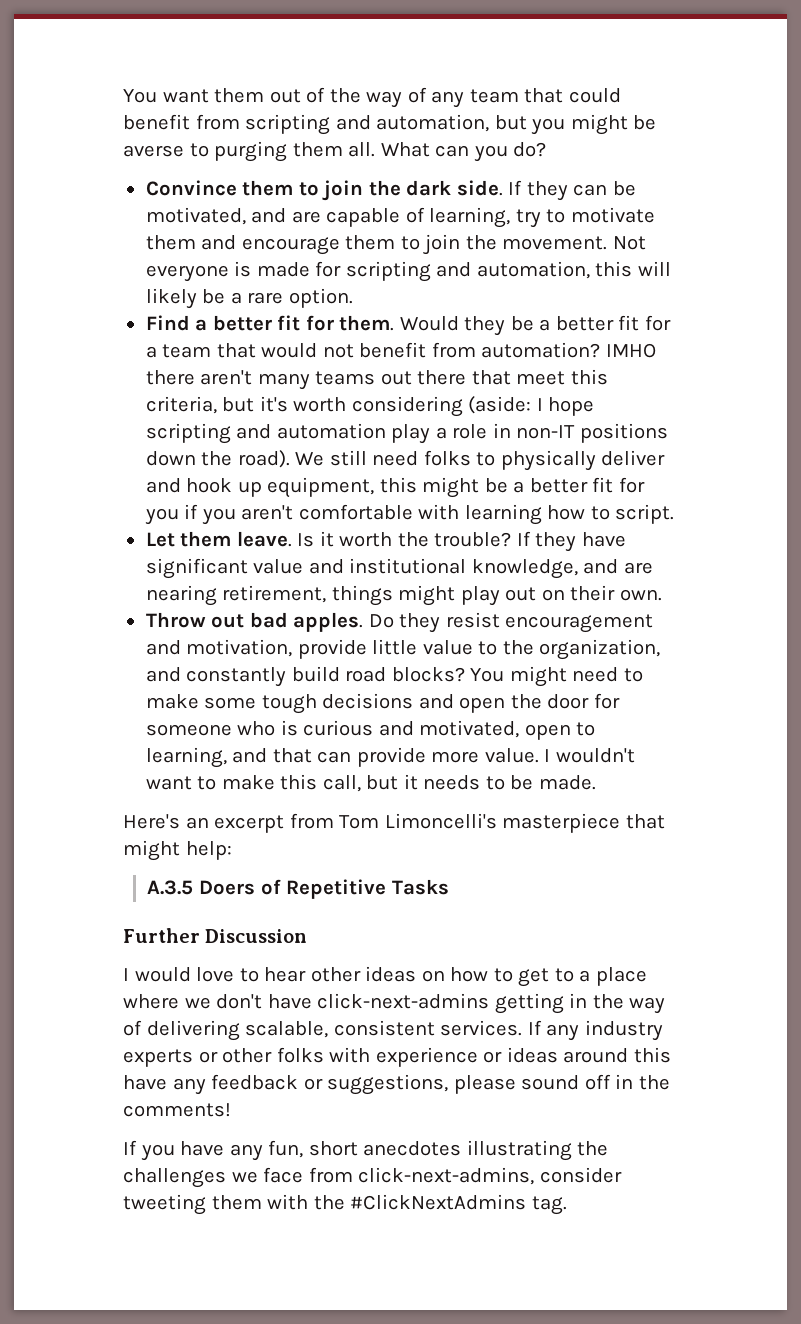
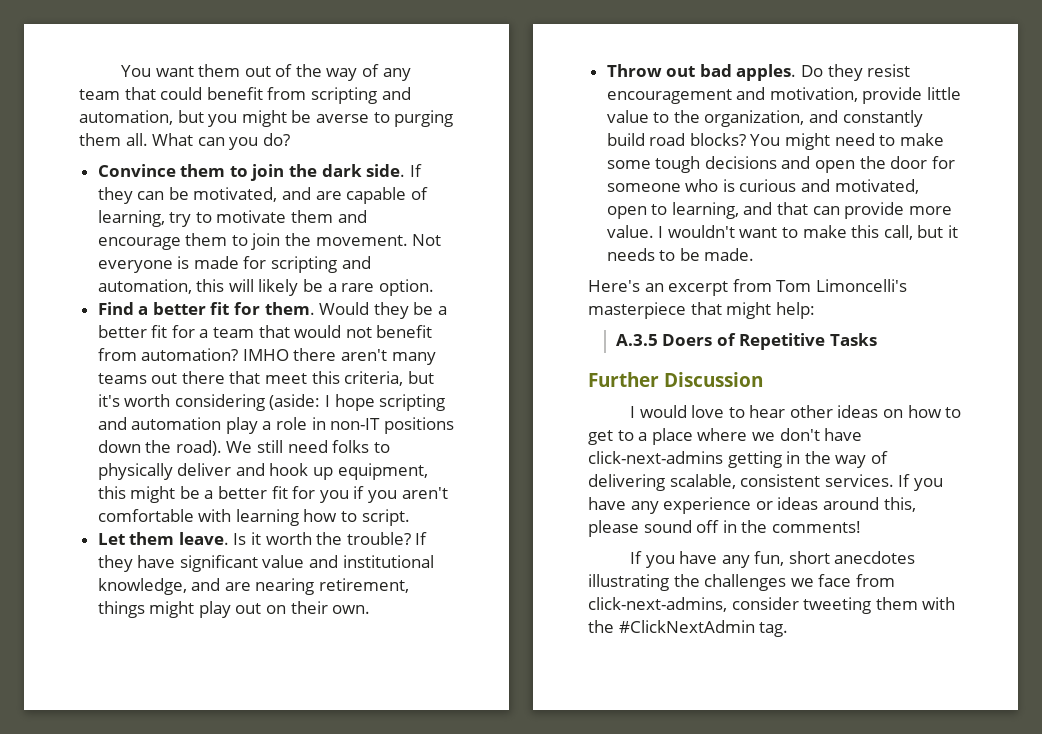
[546,1020,663,1041] [123,1047,671,1067] [123,1074,449,1095] any industry experts or other folks with experience or ideas around this have any feedback or suggestions, -> [913,478,943,491] [588,497,916,514] you have any experience or ideas around this,
[350,1194,527,1210] #ClickNextAdmins -> [618,620,755,633] #ClickNextAdmin

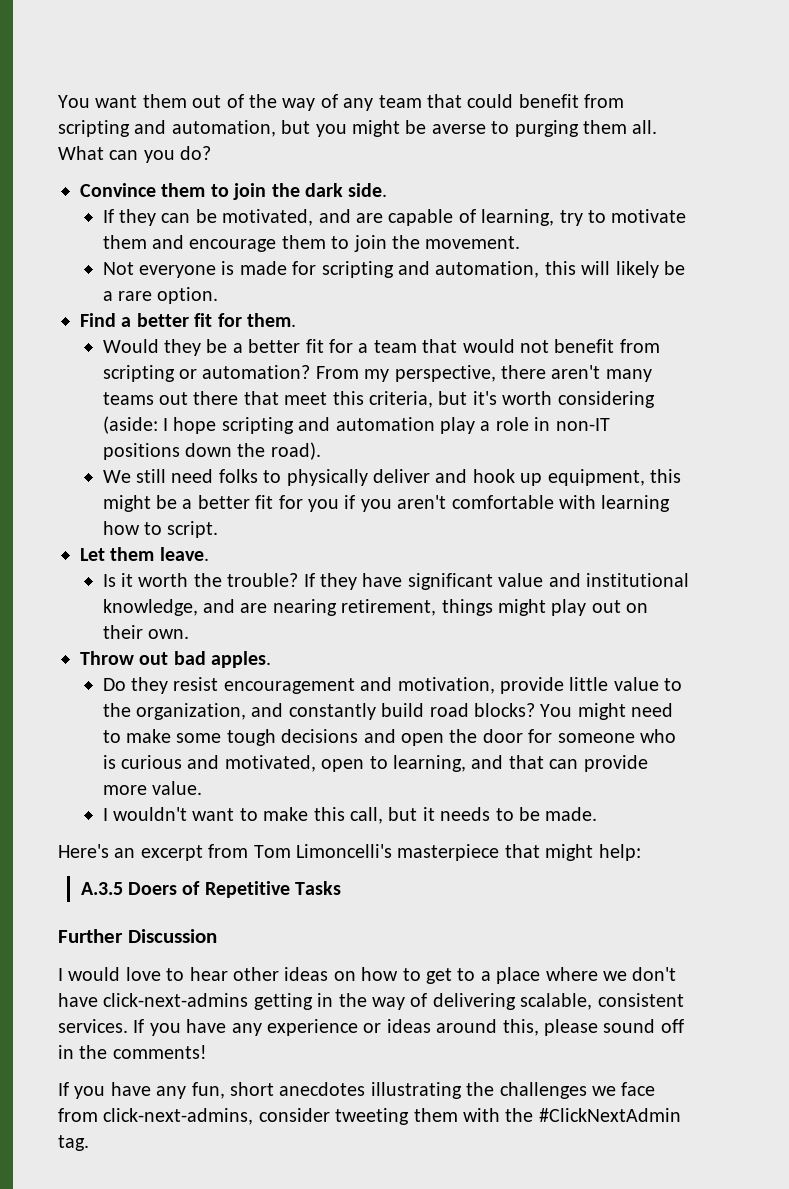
(406, 170) none -> (388, 190) //
(408, 240) none -> (521, 242) //
(315, 308) none -> (296, 320) //
[141,348,289,361] automation? IMHO -> [102,365,496,382] scripting or automation? From my perspective,
(222, 448) none -> (321, 451) //
(229, 538) none -> (209, 554) //
(797, 72) none -> (272, 659) //
(654, 231) none -> (202, 788) //

